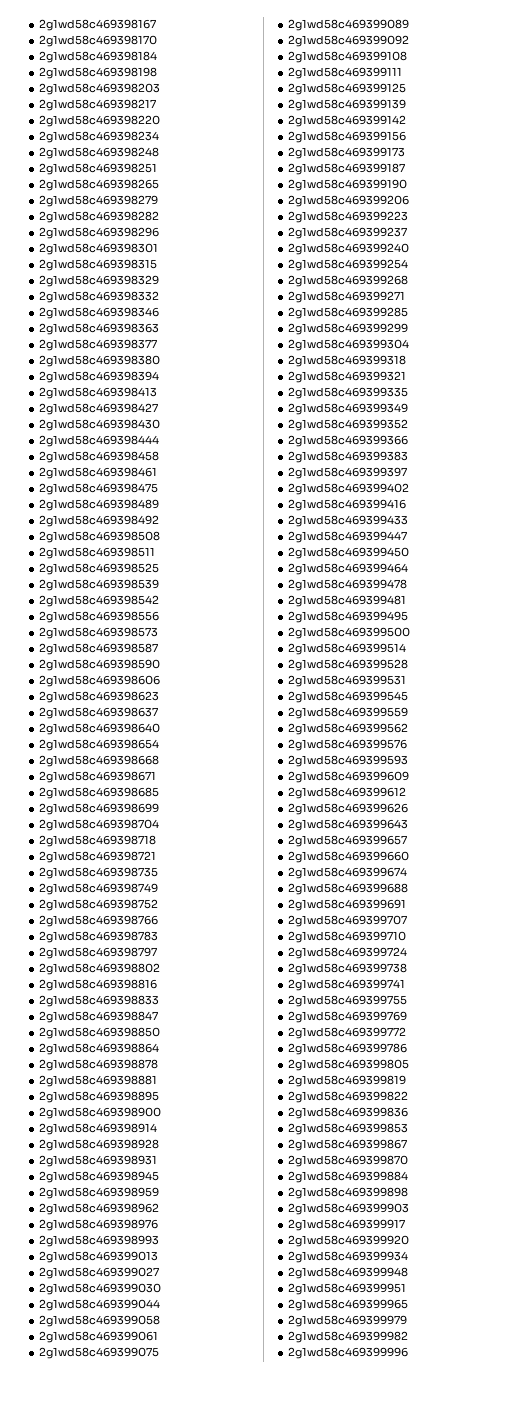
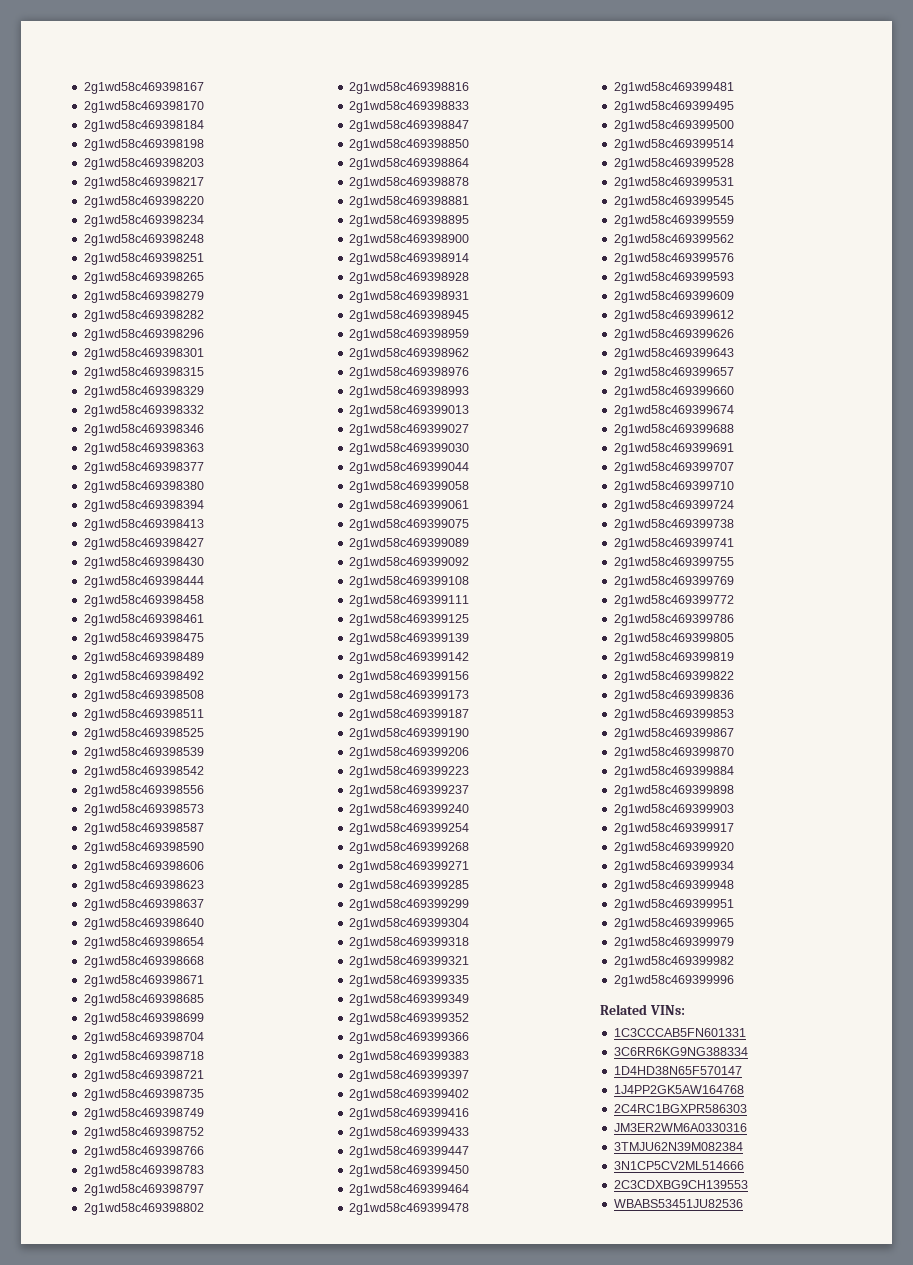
(409, 1353) none -> [600,1004,685,1015] [613,1028,746,1037] [613,1047,748,1056] [613,1066,742,1075] [613,1085,744,1094] [613,1104,747,1113] [613,1123,747,1132] [613,1142,743,1151] [613,1161,744,1170] [613,1180,748,1189] [613,1199,743,1208] // Related VINs: // 1C3CCCAB5FN601331 // 3C6RR6KG9NG388334 // 1D4HD38N65F570147 // 1J4PP2GK5AW164768 // 2C4RC1BGXPR586303 // JM3ER2WM6A0330316 // 3TMJU62N39M082384 // 3N1CP5CV2ML514666 // 2C3CDXBG9CH139553 // WBABS53451JU82536

